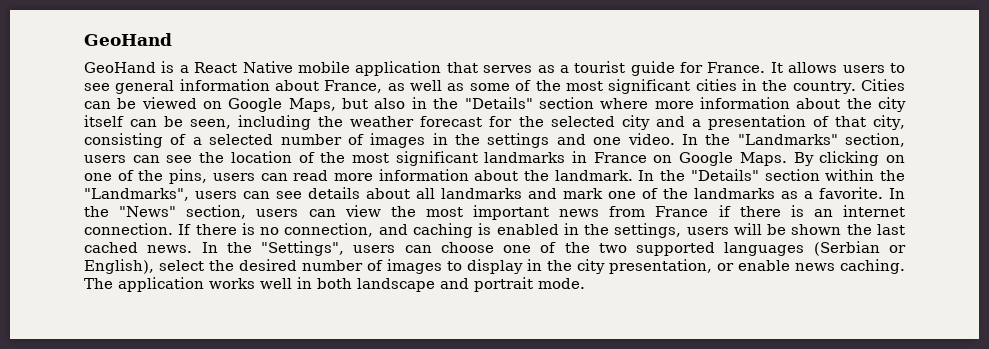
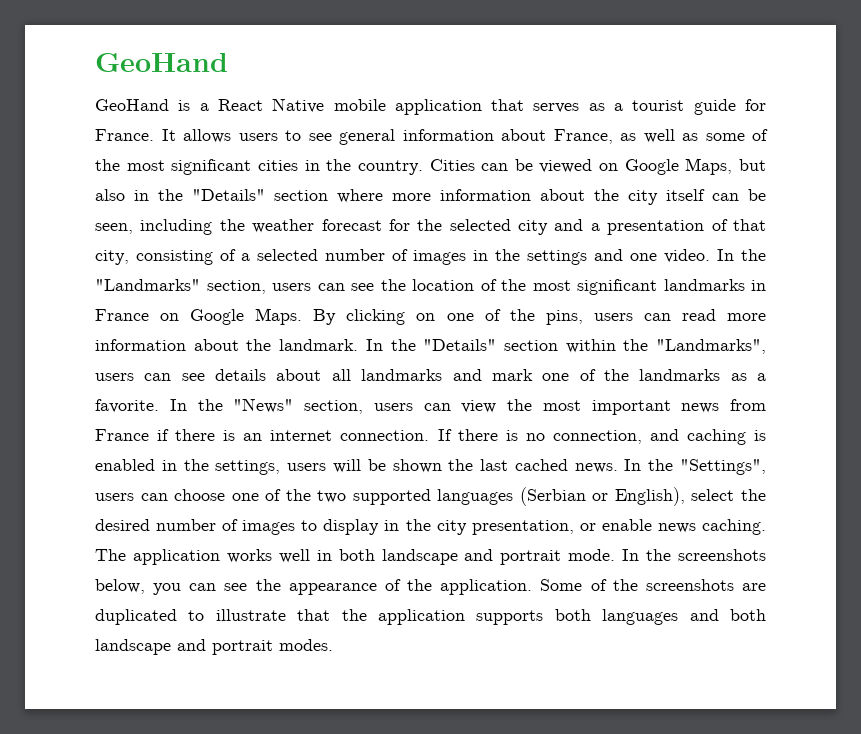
(585, 283) none -> [622,549,766,561] [95,579,766,595] [95,609,766,625] [95,639,333,655] In the screenshots below, you can see the appearance of the application. Some of the screenshots are duplicated to illustrate that the application supports both languages and both landscape and portrait modes.

